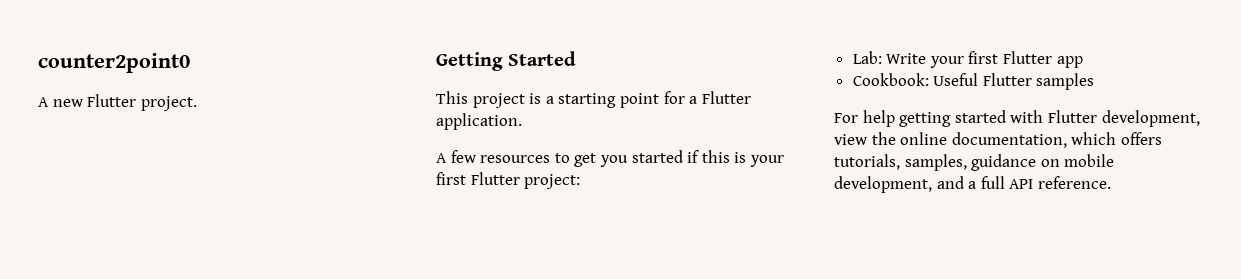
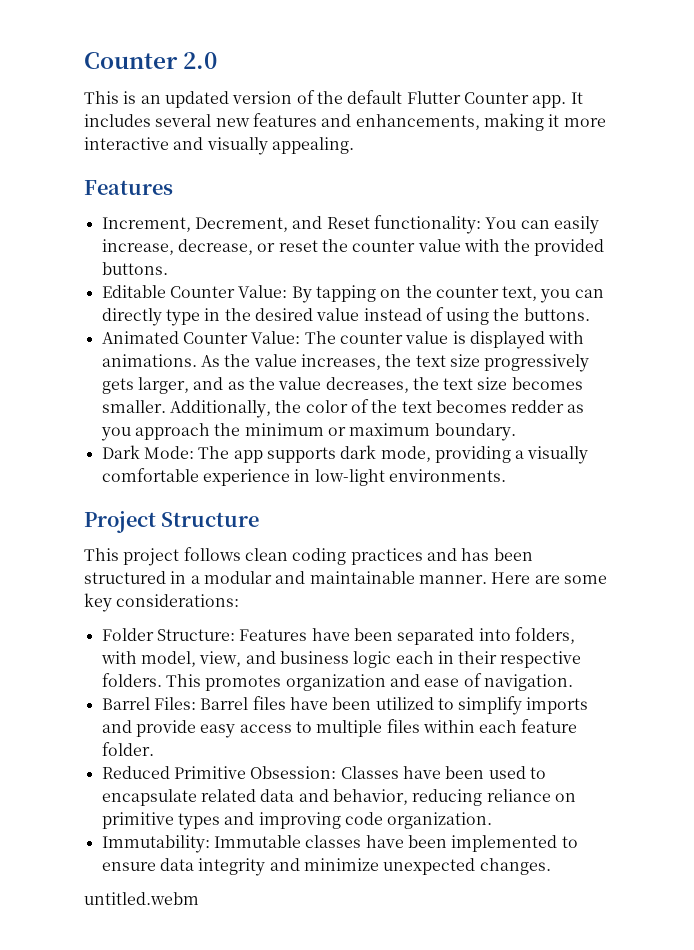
[38,53,190,73] [38,94,197,111] [436,51,577,71] [436,91,751,108] [436,113,522,130] [436,150,784,167] [436,172,581,189] [852,51,1083,68] [852,73,1095,90] [834,110,1200,127] [834,132,1162,148] [834,154,1115,171] [834,176,1111,193] counter2point0 // A new Flutter project. // Getting Started // This project is a starting point for a Flutter application. // A few resources to get you started if this is your first Flutter project: // Lab: Write your first Flutter app // Cookbook: Useful Flutter samples // For help getting started with Flutter development, view the online documentation, which offers tutorials, samples, guidance on mobile development, and a full API reference. -> [84,52,218,69] [84,90,583,108] [84,113,606,131] [84,137,354,155] [84,180,173,195] [101,215,599,234] [101,239,605,256] [101,262,168,275] [101,285,604,303] [101,307,590,326] [101,331,585,349] [101,354,590,372] [101,377,583,394] [101,399,585,418] [100,423,516,441] [101,445,589,464] [101,468,506,486] [84,511,260,533] [84,547,533,566] [84,571,607,584] [84,593,240,612] [101,627,575,645] [100,651,582,668] [101,673,573,691] [101,696,589,715] [101,719,578,738] [101,742,154,756] [101,766,546,779] [101,789,576,806] [101,812,493,830] [101,835,578,853] [101,858,551,876] [84,892,199,905] Counter 2.0 // This is an updated version of the default Flutter Counter app. It includes several new features and enhancements, making it more interactive and visually appealing. // Features // Increment, Decrement, and Reset functionality: You can easily increase, decrease, or reset the counter value with the provided buttons. // Editable Counter Value: By tapping on the counter text, you can directly type in the desired value instead of using the buttons. // Animated Counter Value: The counter value is displayed with animations. As the value increases, the text size progressively gets larger, and as the value decreases, the text size becomes smaller. Additionally, the color of the text becomes redder as you approach the minimum or maximum boundary. // Dark Mode: The app supports dark mode, providing a visually comfortable experience in low-light environments. // Project Structure // This project follows clean coding practices and has been structured in a modular and maintainable manner. Here are some key considerations: // Folder Structure: Features have been separated into folders, with model, view, and business logic each in their respective folders. This promotes organization and ease of navigation. // Barrel Files: Barrel files have been utilized to simplify imports and provide easy access to multiple files within each feature folder. // Reduced Primitive Obsession: Classes have been used to encapsulate related data and behavior, reducing reliance on primitive types and improving code organization. // Immutability: Immutable classes have been implemented to ensure data integrity and minimize unexpected changes. // untitled.webm

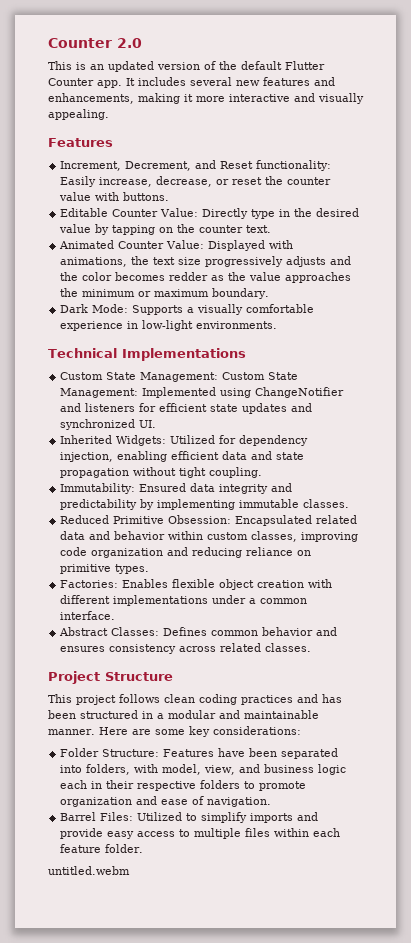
[485,216,599,234] You can easily -> [60,176,97,187] Easily
[504,239,605,256] the provided -> (120, 196) none
[291,285,604,303] [101,308,162,326] By tapping on the counter text, you can directly -> [202,208,249,219] Directly
[363,307,590,325] [101,331,585,349] [101,354,590,372] [101,377,583,394] [101,399,585,418] [100,423,210,441] instead of using the buttons. // Animated Counter Value: The counter value is displayed with animations. As the value increases, the text size progressively gets larger, and as the value decreases, the text size becomes smaller. Additionally, the color of the text becomes redder as you approach -> [95,224,272,235] [59,240,294,251] [60,256,352,267] [60,272,352,283] by tapping on the counter text. // Animated Counter Value: Displayed with animations, the text size progressively adjusts and the color becomes redder as the value approaches
[198,445,511,463] The app supports dark mode, providing -> [132,305,184,315] Supports
(506, 475) none -> [48,348,246,361] [60,372,299,382] [60,387,345,398] [60,403,313,414] [60,419,157,430] [60,435,309,446] [60,451,305,462] [60,467,263,478] [60,483,293,494] [60,499,350,510] [60,515,358,526] [60,531,359,542] [60,547,312,558] [60,564,150,574] [60,579,333,590] [60,595,308,606] [60,611,116,620] [59,627,338,636] [60,643,312,654] // Technical Implementations // Custom State Management: Custom State Management: Implemented using ChangeNotifier and listeners for efficient state updates and synchronized UI. // Inherited Widgets: Utilized for dependency injection, enabling efficient data and state propagation without tight coupling. // Immutability: Ensured data integrity and predictability by implementing immutable classes. // Reduced Primitive Obsession: Encapsulated related data and behavior within custom classes, improving code organization and reducing reliance on primitive types. // Factories: Enables flexible object creation with different implementations under a common interface. // Abstract Classes: Defines common behavior and ensures consistency across related classes.
[101,673,282,691] folders. This promotes -> [200,780,307,791] folders to promote
[200,696,434,710] Barrel files have been utilized -> [137,812,183,821] Utilized
[101,766,546,779] [101,789,576,806] [101,812,493,830] [101,835,578,853] [101,858,551,876] // Reduced Primitive Obsession: Classes have been used to encapsulate related data and behavior, reducing reliance on primitive types and improving code organization. // Immutability: Immutable classes have been implemented to ensure data integrity and minimize unexpected changes. -> (144, 848) none

